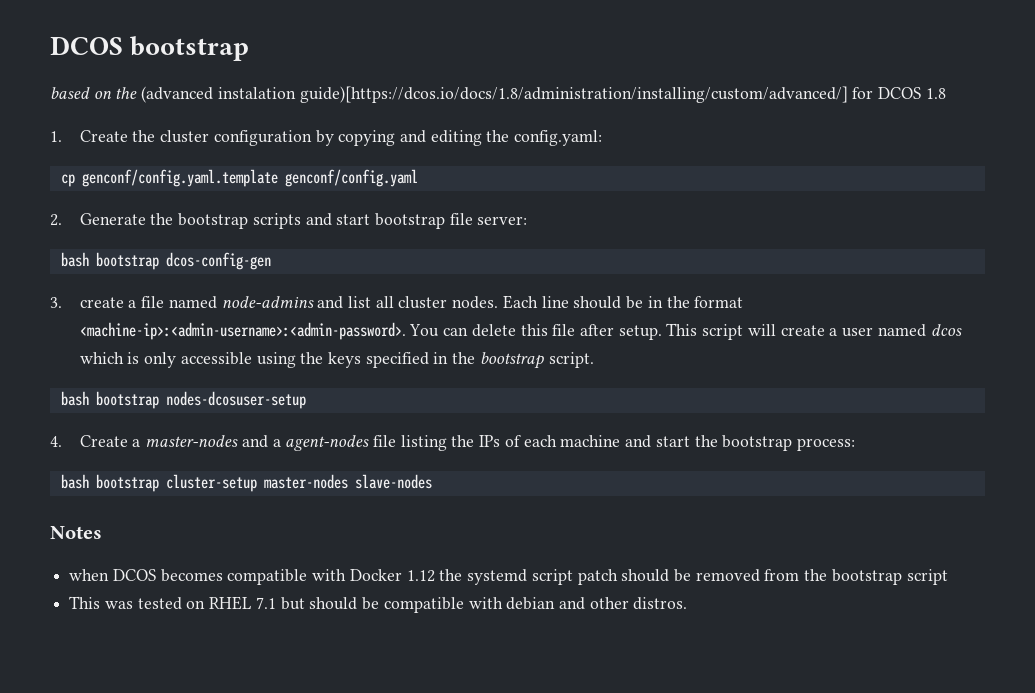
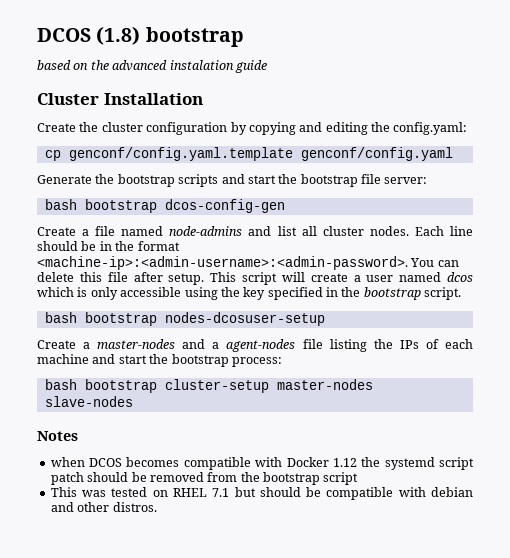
[50,36,123,55] DCOS -> [37,26,141,45] DCOS (1.8)
[141,86,946,103] [50,131,62,142] (advanced instalation guide)[https://dcos.io/docs/1.8/administration/installing/custom/advanced/] for DCOS 1.8 // 1. -> [112,60,267,73] [37,93,203,105] advanced instalation guide // Cluster Installation //
[50,214,62,226] 2. -> (453, 154) none
(371, 219) none -> [278,174,298,184] the
[50,297,124,308] 3. create -> [37,227,76,236] Create
[327,352,361,368] keys -> [243,287,266,300] key
[50,436,62,447] 4. -> (325, 319) none

